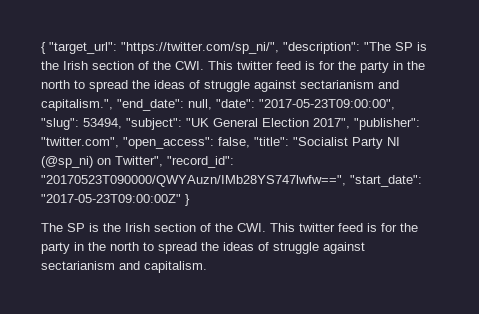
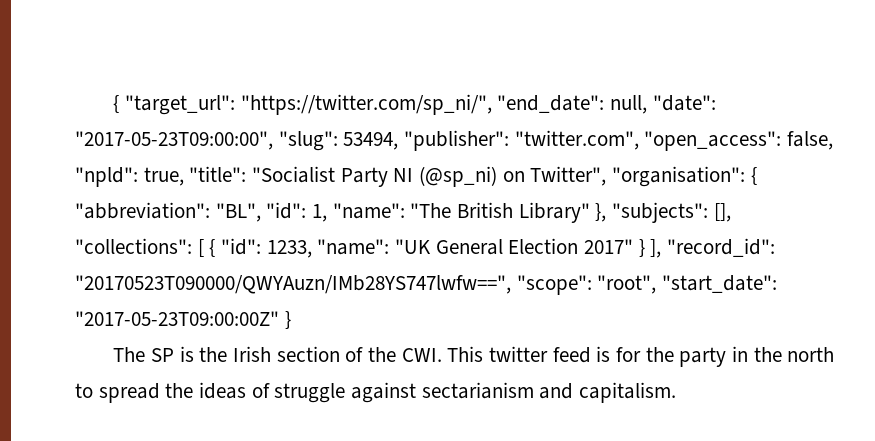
[283,42,427,54] [41,61,425,73] [41,80,399,92] [41,99,113,111] "description": "The SP is the Irish section of the CWI. This twitter feed is for the party in the north to spread the ideas of struggle against sectarianism and capitalism.", -> (492, 104) none
[126,118,350,130] "subject": "UK General Election 2017", -> (399, 141) none
(250, 142) none -> [75,167,184,187] "npld": true,
[167,156,234,168] [41,175,346,187] "record_id": "20170523T090000/QWYAuzn/IMb28YS747lwfw==", -> [612,166,757,187] [75,202,731,223] [75,238,776,258] [75,275,657,295] "organisation": { "abbreviation": "BL", "id": 1, "name": "The British Library" }, "subjects": [], "collections": [ { "id": 1233, "name": "UK General Election 2017" } ], "record_id": "20170523T090000/QWYAuzn/IMb28YS747lwfw==", "scope": "root",

